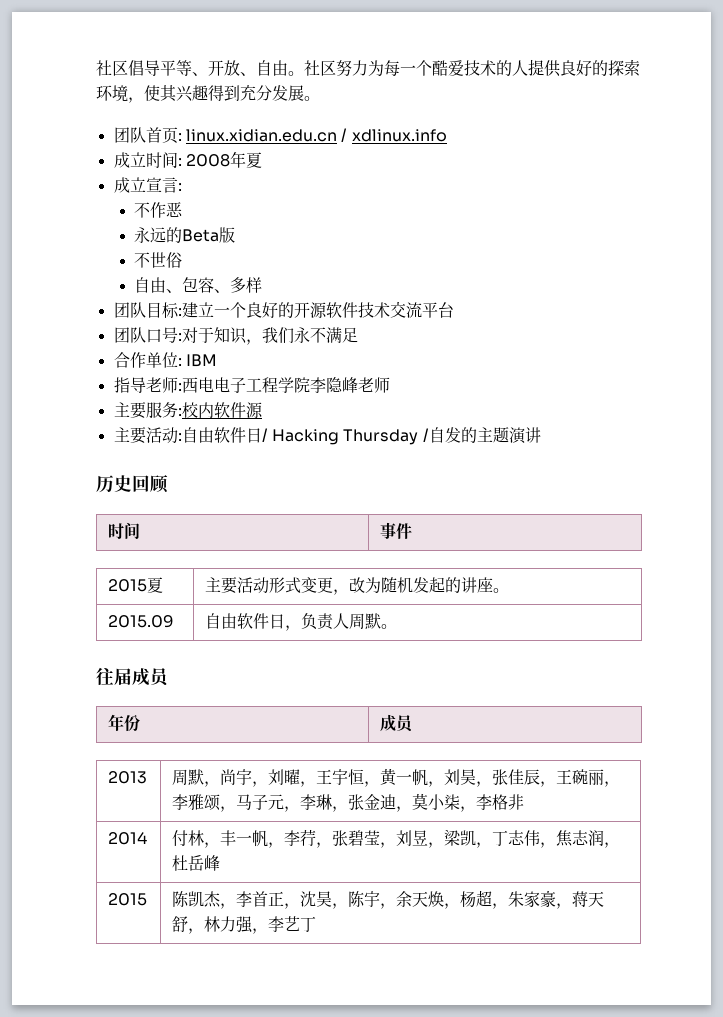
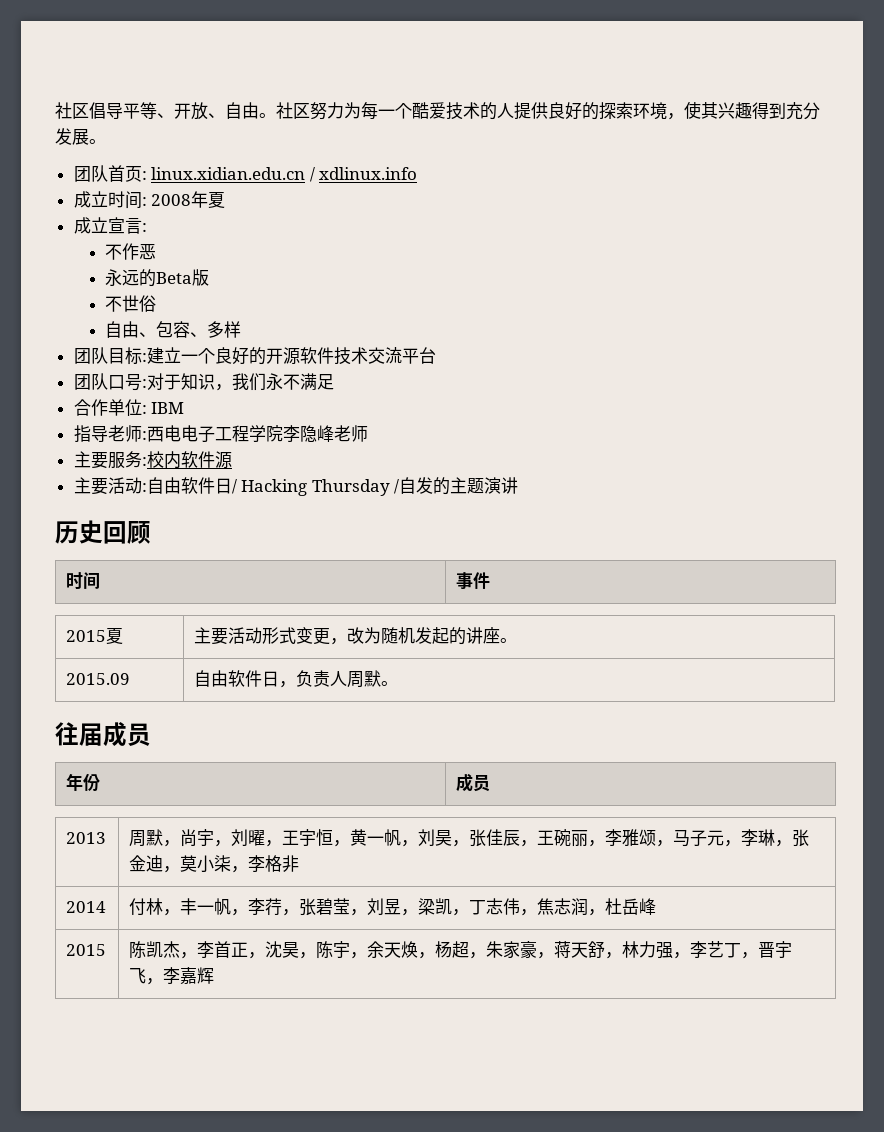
(317, 924) none -> [741,941,793,959] [129,967,215,985] ，晋宇飞，李嘉辉

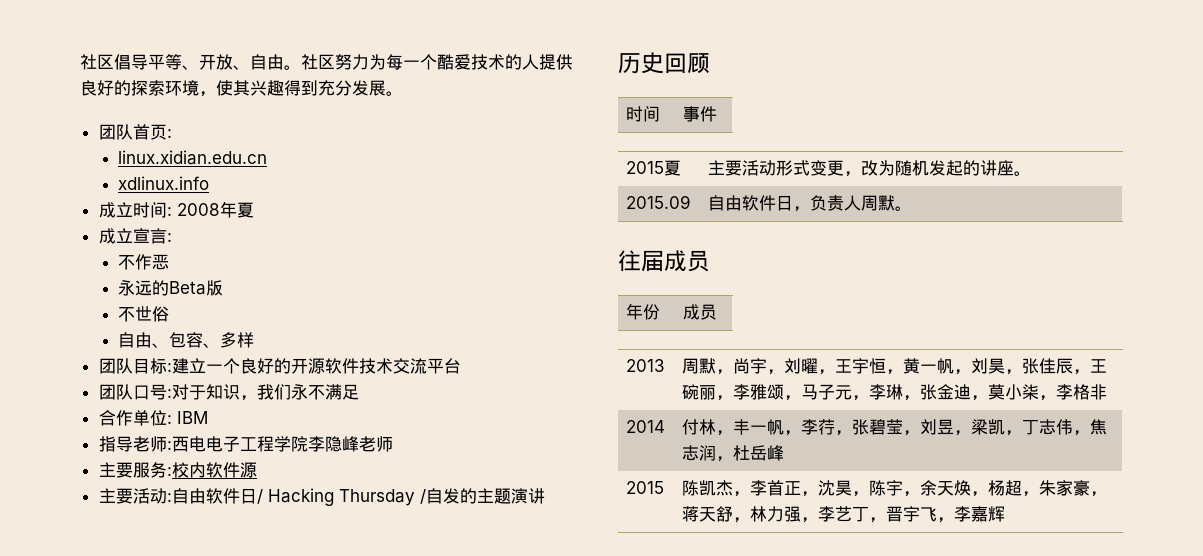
(147, 175) none -> (172, 133) //
[309,167,315,182] / -> (267, 157) //

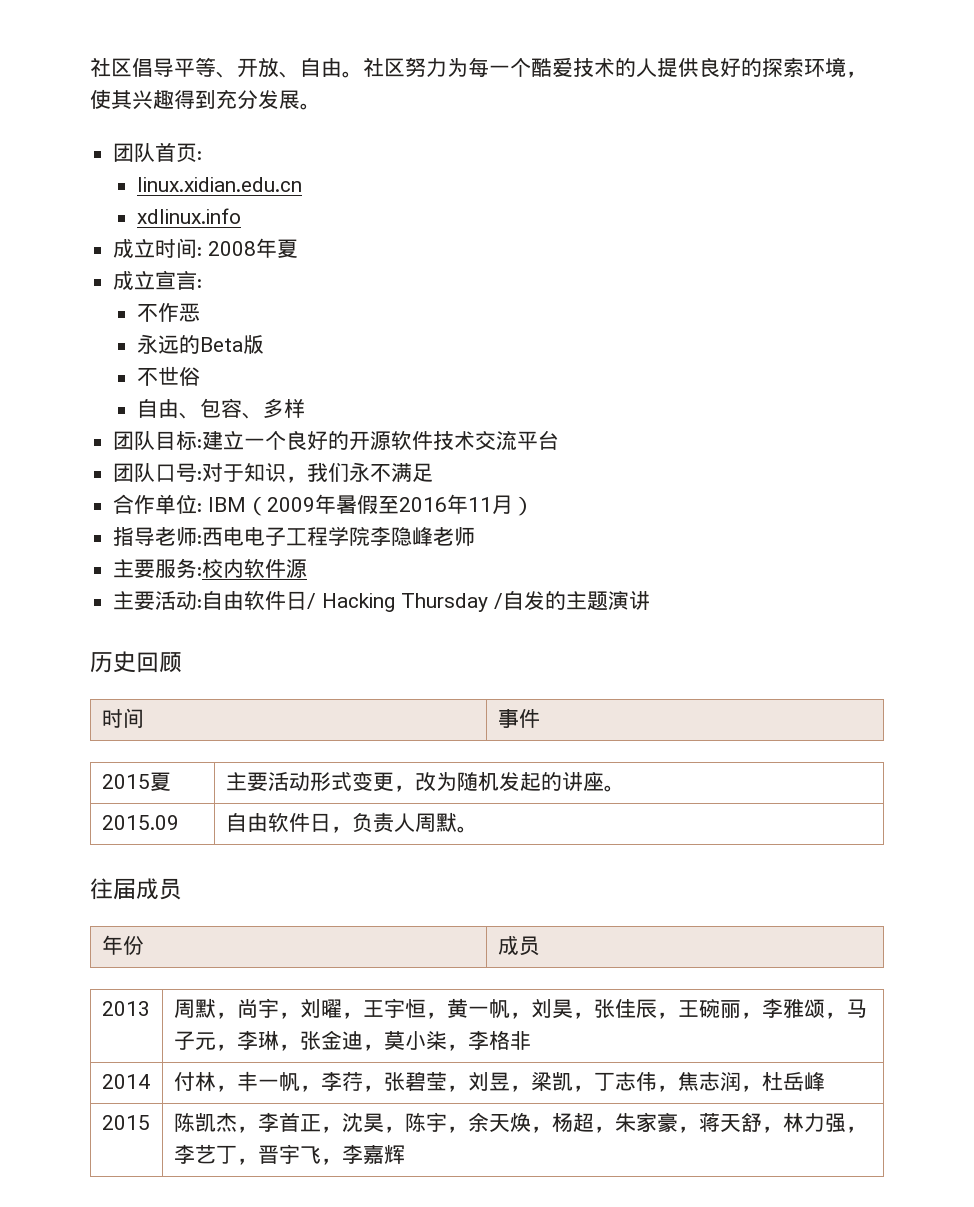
(208, 417) none -> [246,494,535,516] （2009年暑假至2016年11月）

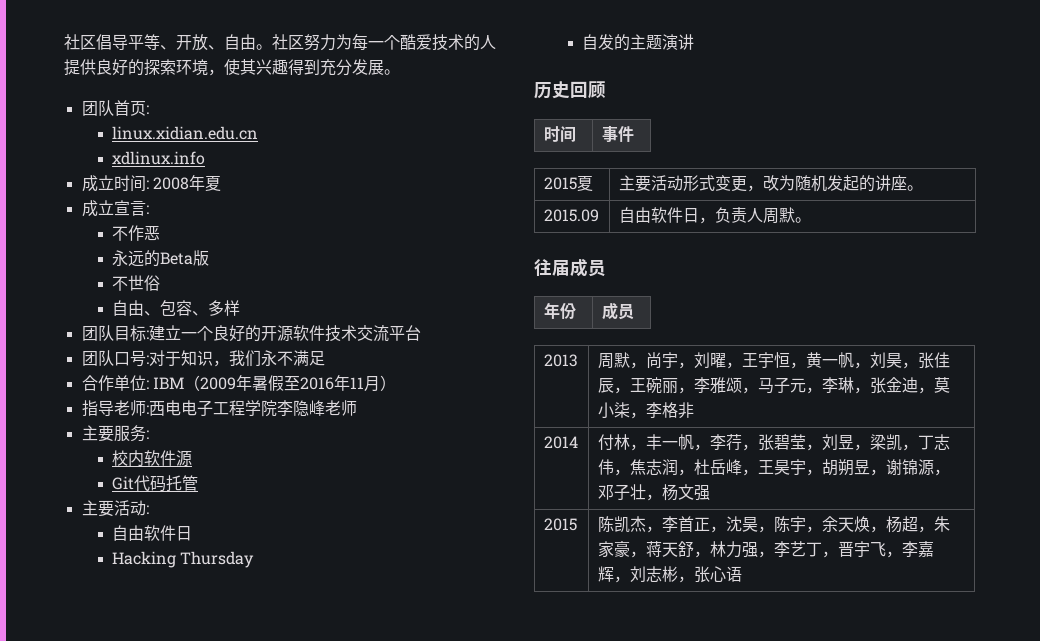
(203, 571) none -> (149, 434) //
(308, 568) none -> [111,475,198,492] // Git代码托管
[202,590,317,610] 自由软件日/ -> [111,525,192,541] // 自由软件日 //
[494,593,504,609] / -> (255, 559) //
(825, 1081) none -> [741,459,950,476] [597,484,710,501] ，王昊宇，胡朔昱，谢锦源，邓子壮，杨文强
(405, 1154) none -> [613,566,742,583] ，刘志彬，张心语

